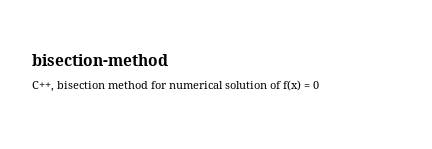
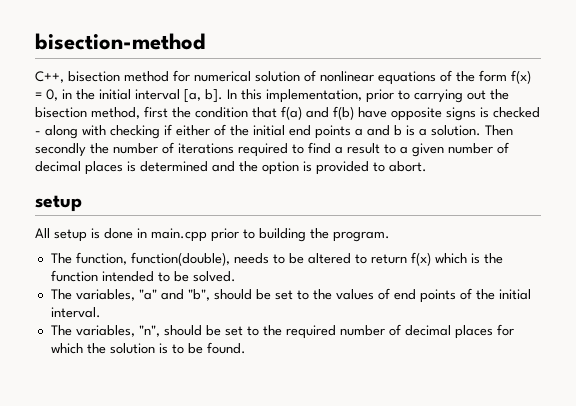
[283,80,319,91] f(x) = 0 -> [320,70,531,85] [35,89,509,103] [35,106,540,121] [35,124,513,139] [35,142,509,157] [35,161,427,175] [35,195,82,212] [35,228,390,242] [50,252,503,266] [50,270,236,282] [50,288,531,303] [50,307,101,318] [50,324,514,339] [50,342,246,354] nonlinear equations of the form f(x) = 0, in the initial interval [a, b]. In this implementation, prior to carrying out the bisection method, first the condition that f(a) and f(b) have opposite signs is checked - along with checking if either of the initial end points a and b is a solution. Then secondly the number of iterations required to find a result to a given number of decimal places is determined and the option is provided to abort. // setup // All setup is done in main.cpp prior to building the program. // The function, function(double), needs to be altered to return f(x) which is the function intended to be solved. // The variables, "a" and "b", should be set to the values of end points of the initial interval. // The variables, "n", should be set to the required number of decimal places for which the solution is to be found.

